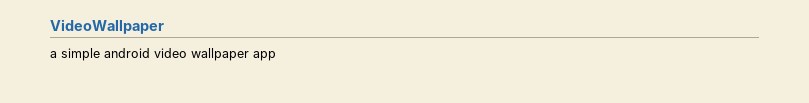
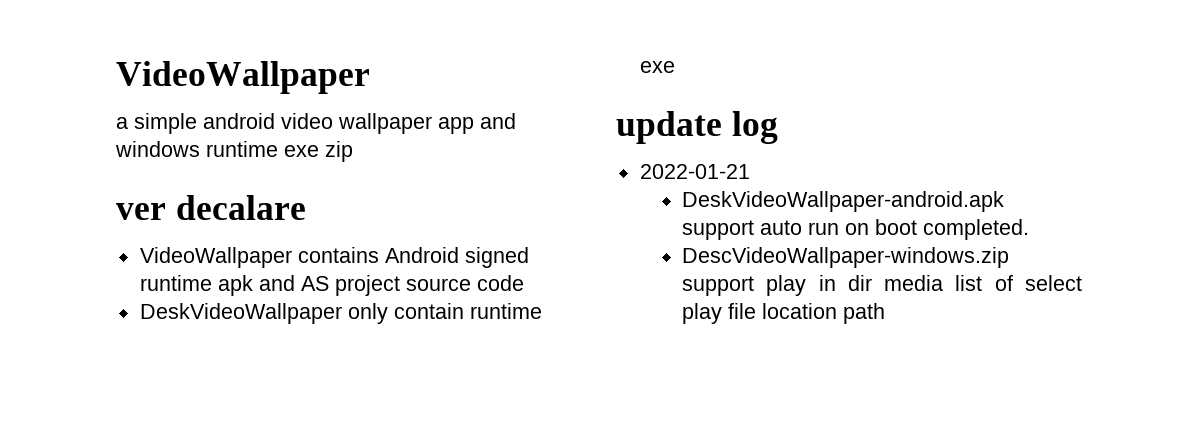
(276, 56) none -> [480,113,516,129] [115,141,353,162] [116,195,306,220] [139,247,529,268] [139,275,524,296] [139,303,542,324] [639,61,675,73] [616,111,778,144] [639,164,750,179] [682,191,1005,212] [682,219,1030,240] [682,247,1010,268] [682,275,1082,296] [682,303,886,324] and windows runtime exe zip // ver decalare // VideoWallpaper contains Android signed runtime apk and AS project source code // DeskVideoWallpaper only contain runtime exe // update log // 2022-01-21 // DeskVideoWallpaper-android.apk support auto run on boot completed. // DescVideoWallpaper-windows.zip support play in dir media list of select play file location path

